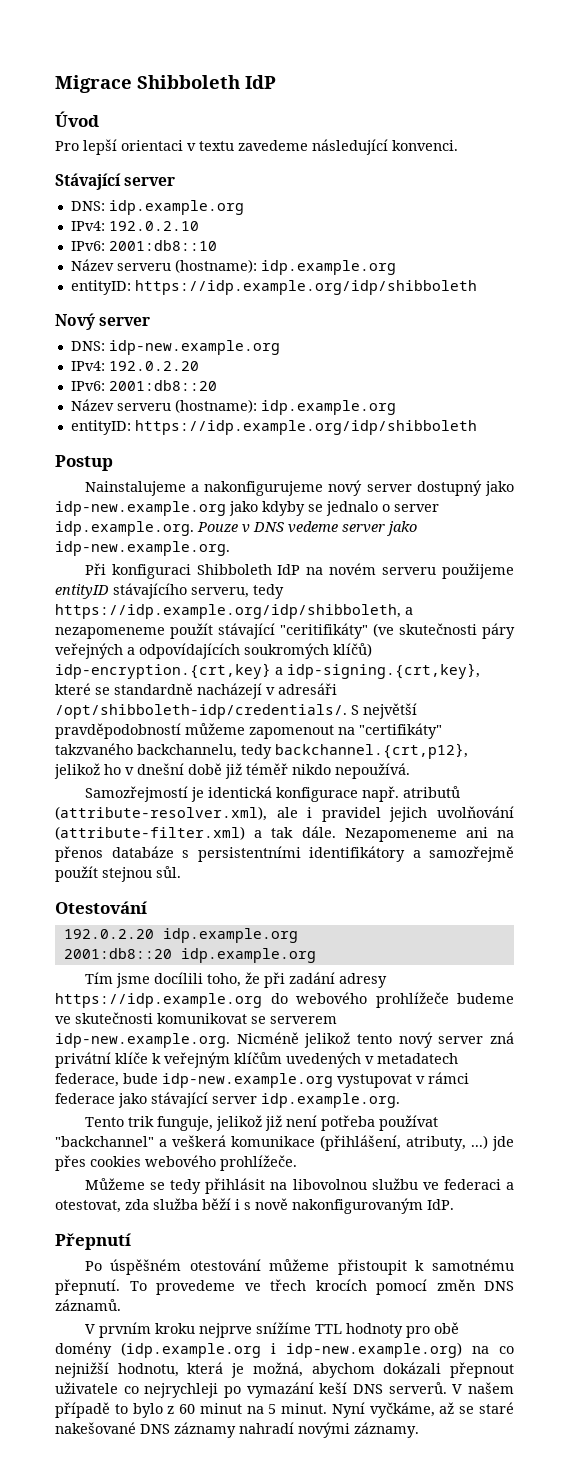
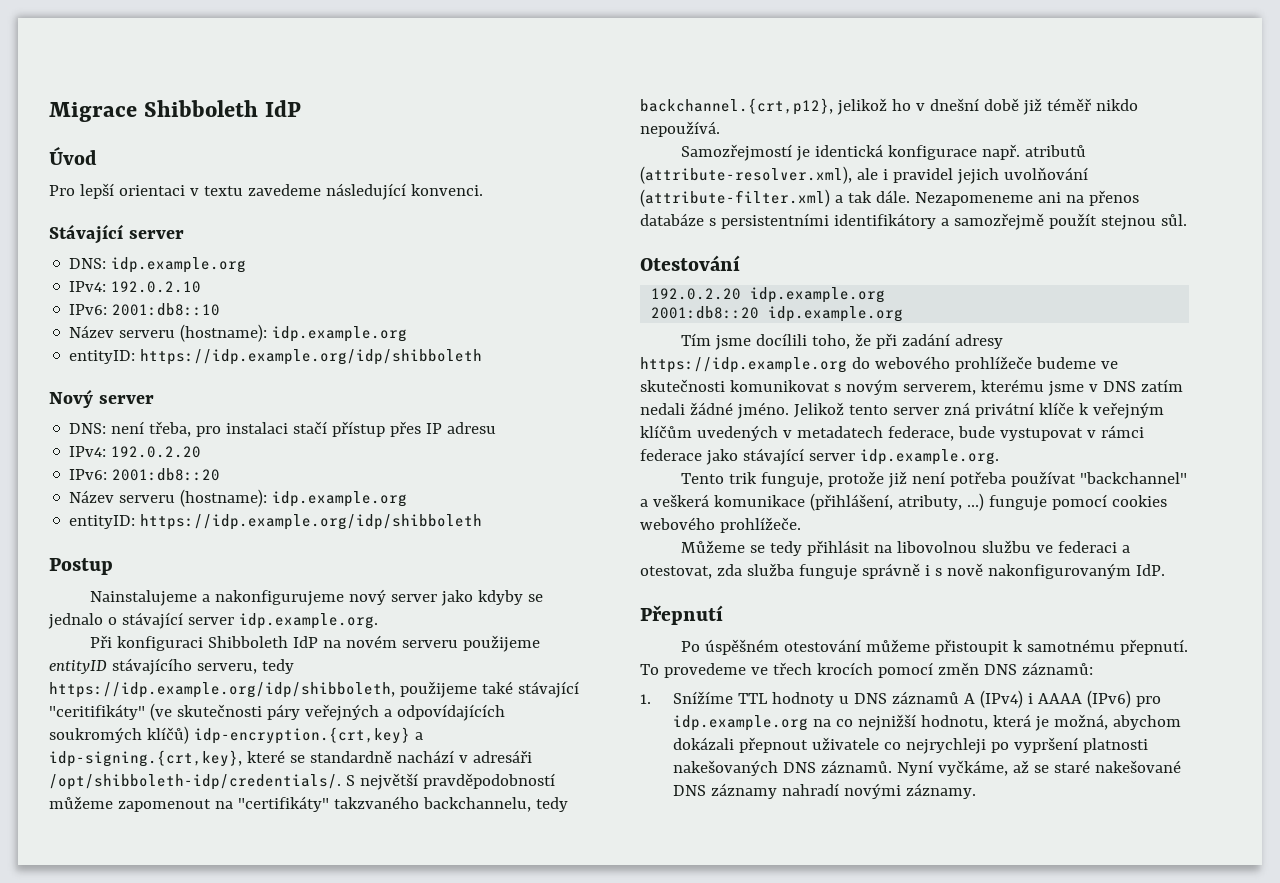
[108,340,280,355] idp-new.example.org -> [111,421,497,437] není třeba, pro instalaci stačí přístup přes IP adresu
[416,480,514,496] [55,501,226,516] dostupný jako idp-new.example.org -> (437, 598) none
[394,504,439,512] [55,521,417,536] [55,541,230,556] server idp.example.org. Pouze v DNS vedeme server jako idp-new.example.org. -> [121,612,378,629] stávající server idp.example.org.
[405,607,413,615] [55,623,213,639] a nezapomeneme použít -> [399,681,513,698] použijeme také
[197,683,262,699] nacházejí -> [396,750,454,763] nachází
[251,1016,337,1024] [55,1032,433,1048] se serverem idp-new.example.org. Nicméně jelikož tento nový -> [833,379,1183,396] [640,402,888,419] s novým serverem, kterému jsme v DNS zatím nedali žádné jméno. Jelikož tento
[162,1073,333,1088] idp-new.example.org -> (995, 432) none
[215,1115,262,1131] jelikož -> [827,471,884,487] protože
[492,1136,514,1151] [55,1155,86,1171] jde přes -> [988,494,1107,511] funguje pomocí
[202,1198,231,1210] běží -> [798,563,920,580] funguje správně
[55,1299,121,1311] [84,1322,459,1338] [55,1342,462,1358] záznamů. // V prvním kroku nejprve snížíme TTL hodnoty pro obě domény (idp.example.org i idp-new.example.org) -> [1021,662,1093,675] [640,690,1161,708] [672,715,808,731] záznamů: // 1. Snížíme TTL hodnoty u DNS záznamů A (IPv4) i AAAA (IPv6) pro idp.example.org
[246,1382,514,1398] [55,1402,328,1418] vymazání keší DNS serverů. V našem případě to bylo z 60 minut na 5 minut. -> [1013,737,1148,753] [672,760,892,776] vypršení platnosti nakešovaných DNS záznamů.

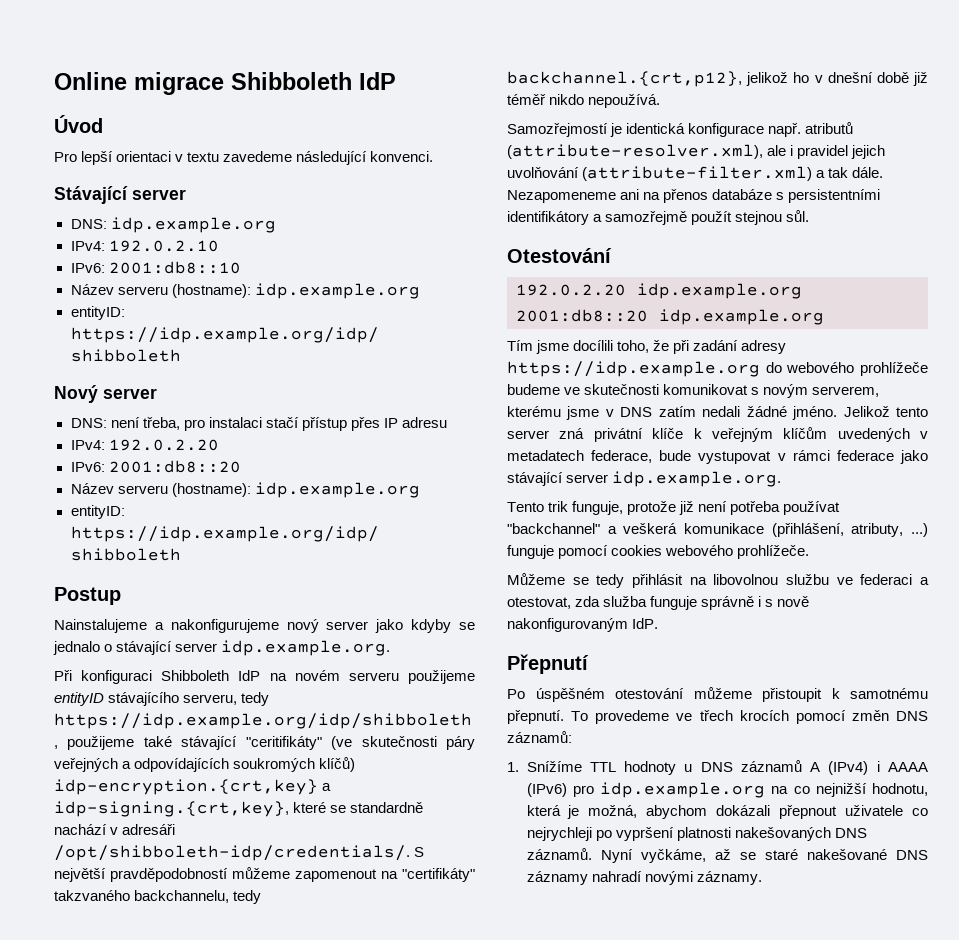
[49,102,137,122] Migrace -> [54,72,224,95] Online migrace

